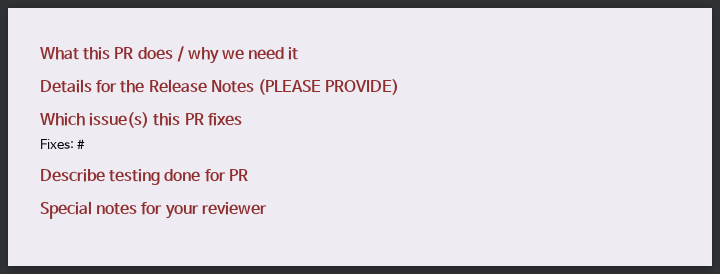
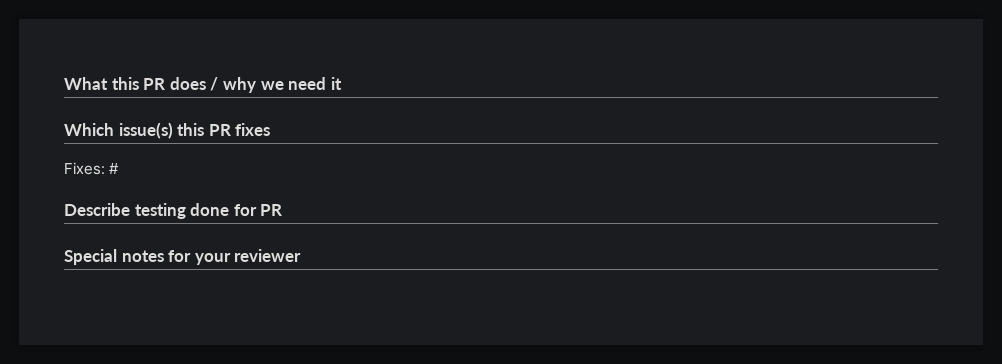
[40,79,400,95] // Details for the Release Notes (PLEASE PROVIDE) -> (342, 83) none

